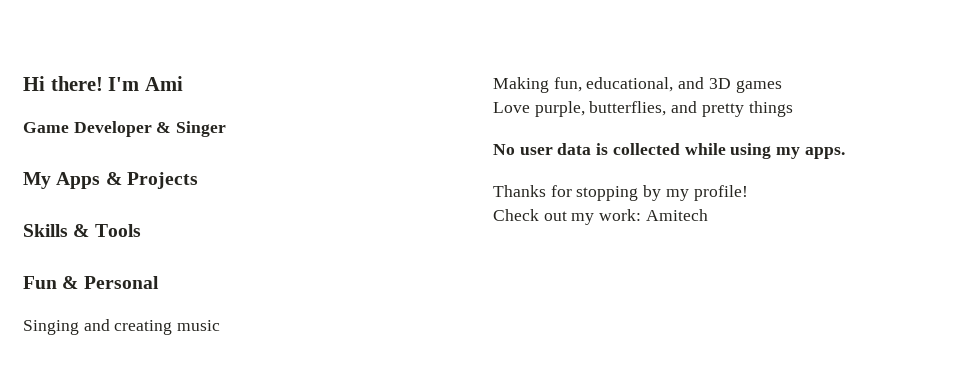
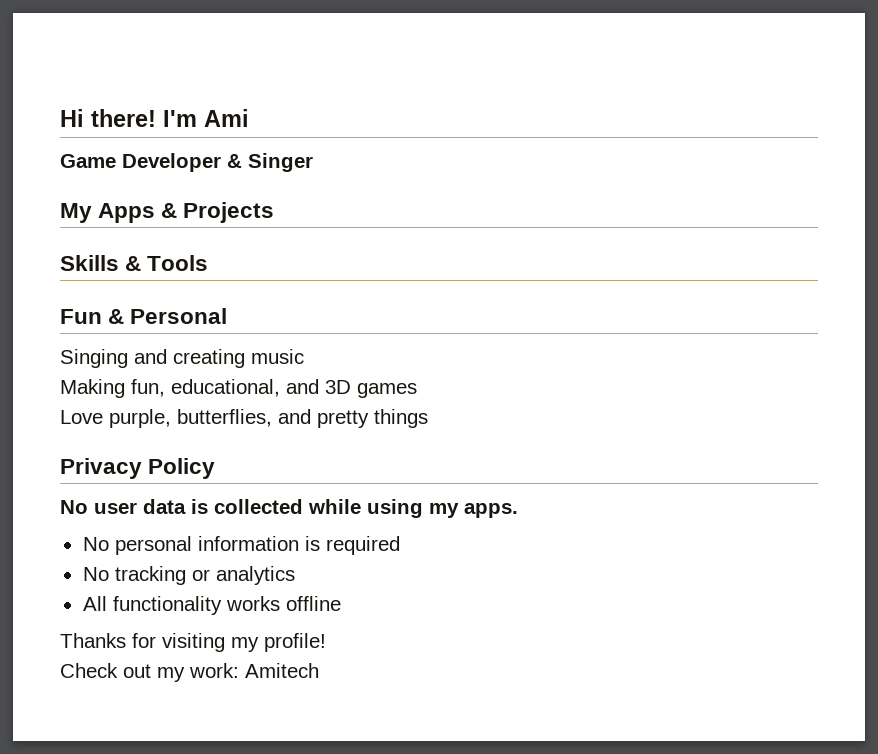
(793, 109) none -> [60,458,216,479] // Privacy Policy
(845, 153) none -> [82,536,400,555] [82,566,295,585] [82,596,341,615] // No personal information is required // No tracking or analytics // All functionality works offline
[576,185,662,201] stopping by -> [162,633,225,652] visiting

